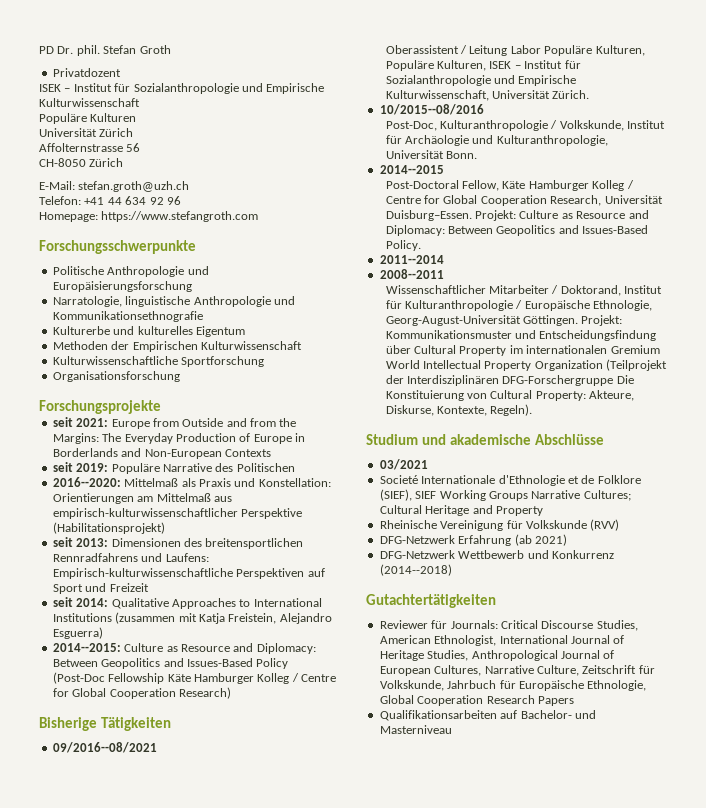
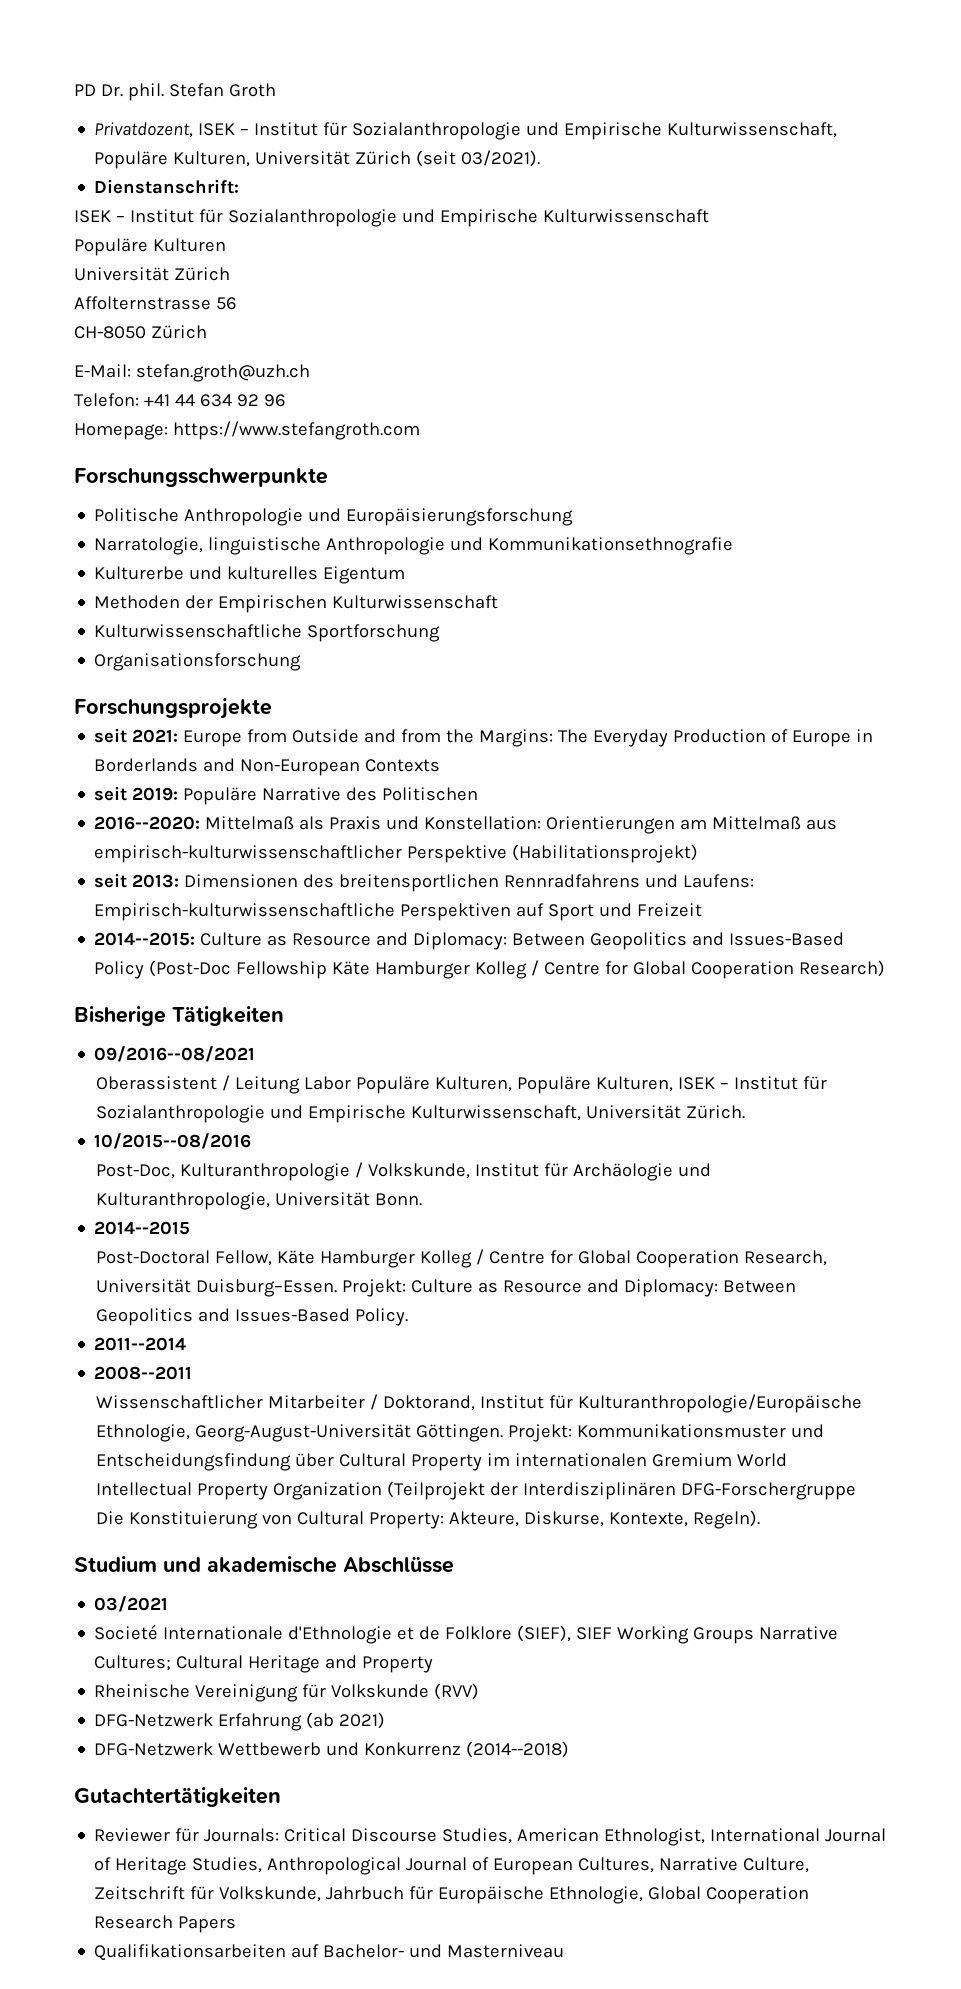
[52,68,121,77] Privatdozent -> [94,122,838,140] [94,150,541,169] [94,179,240,194] Privatdozent, ISEK – Institut für Sozialanthropologie und Empirische Kulturwissenschaft, Populäre Kulturen, Universität Zürich (seit 03/2021). // Dienstanschrift:
[52,597,322,609] [52,612,332,624] [52,627,103,639] // seit 2014: Qualitative Approaches to International Institutions (zusammen mit Katja Freistein, Alejandro Esguerra) -> (703, 910) none
[405,300,590,311] Kulturanthropologie / Europäische -> [577,1394,862,1413] Kulturanthropologie/Europäische

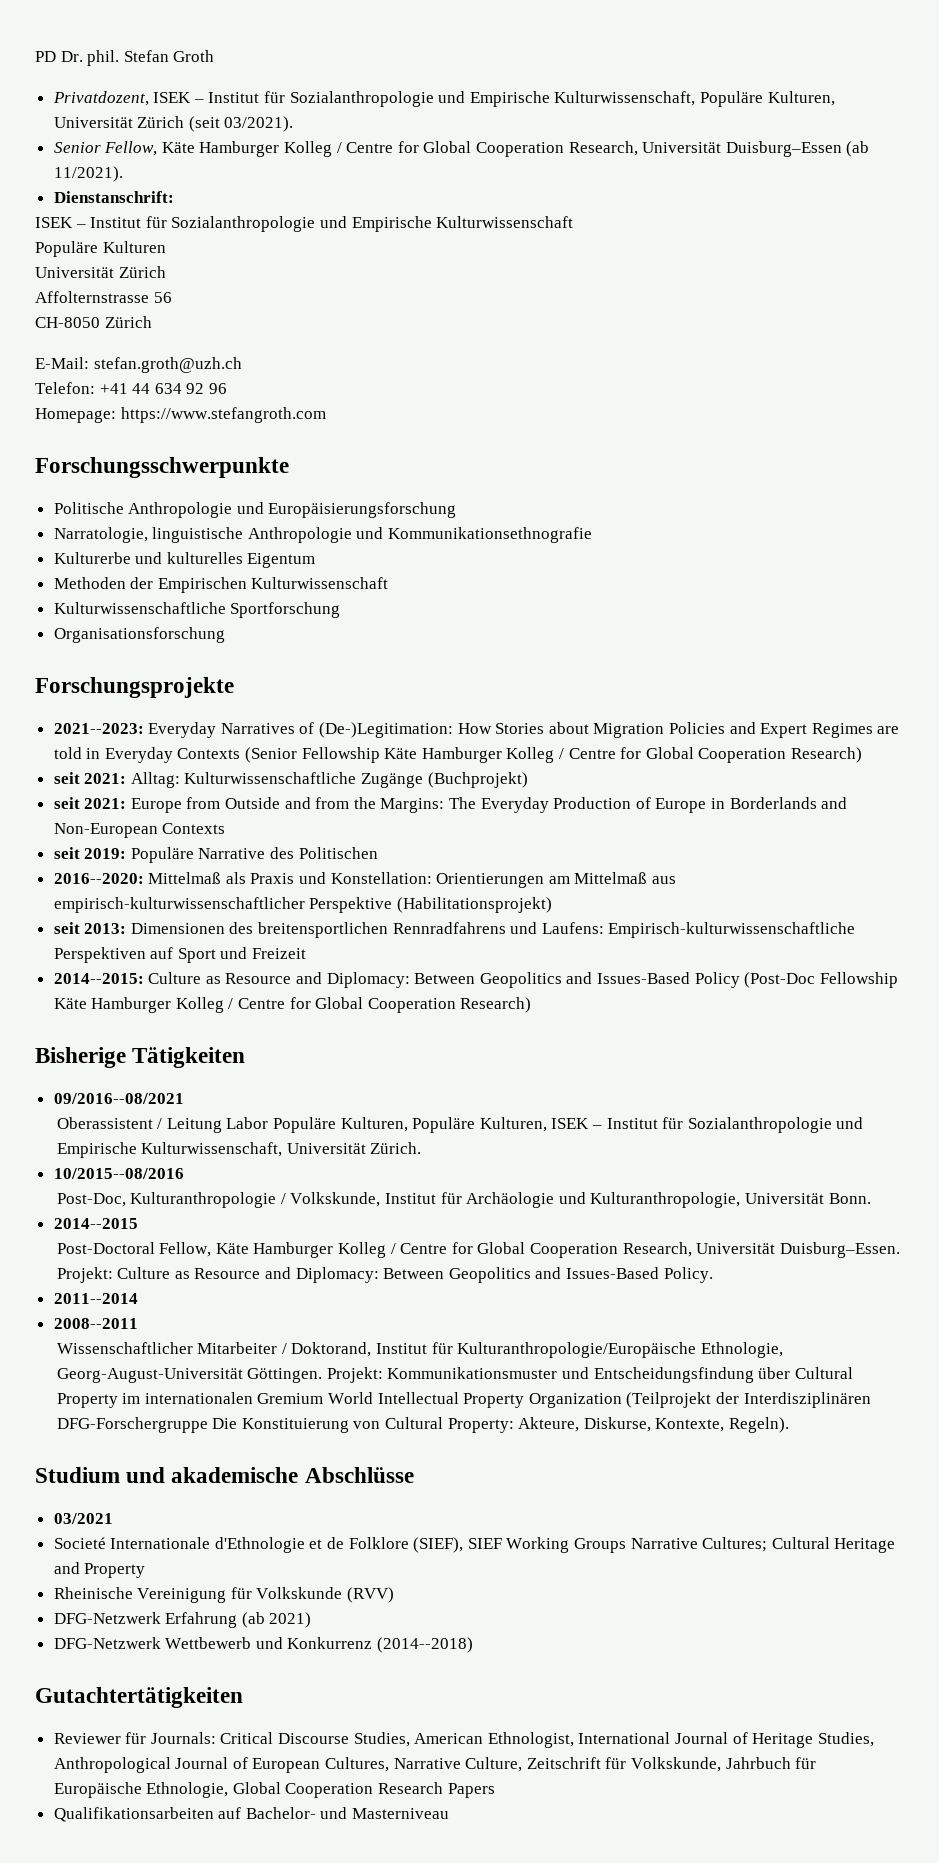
(541, 158) none -> [53,141,870,157] [53,166,123,182] // Senior Fellow, Käte Hamburger Kolleg / Centre for Global Cooperation Research, Universität Duisburg–Essen (ab 11/2021).
(272, 708) none -> [53,722,900,738] [53,747,862,763] [53,772,528,788] // 2021--2023: Everyday Narratives of (De-)Legitimation: How Stories about Migration Policies and Expert Regimes are told in Everyday Contexts (Senior Fellowship Käte Hamburger Kolleg / Centre for Global Cooperation Research) // seit 2021: Alltag: Kulturwissenschaftliche Zugänge (Buchprojekt)

